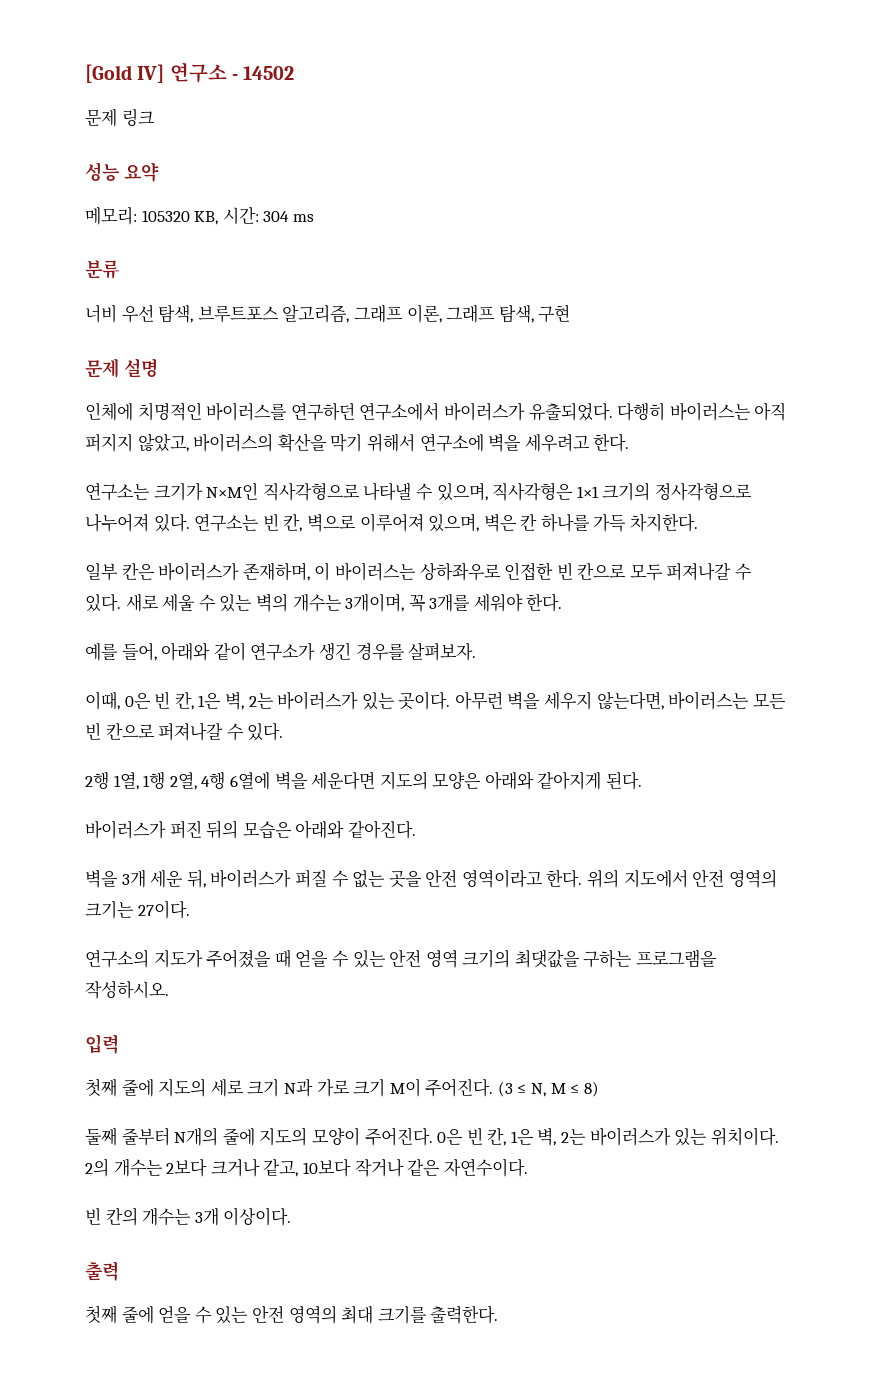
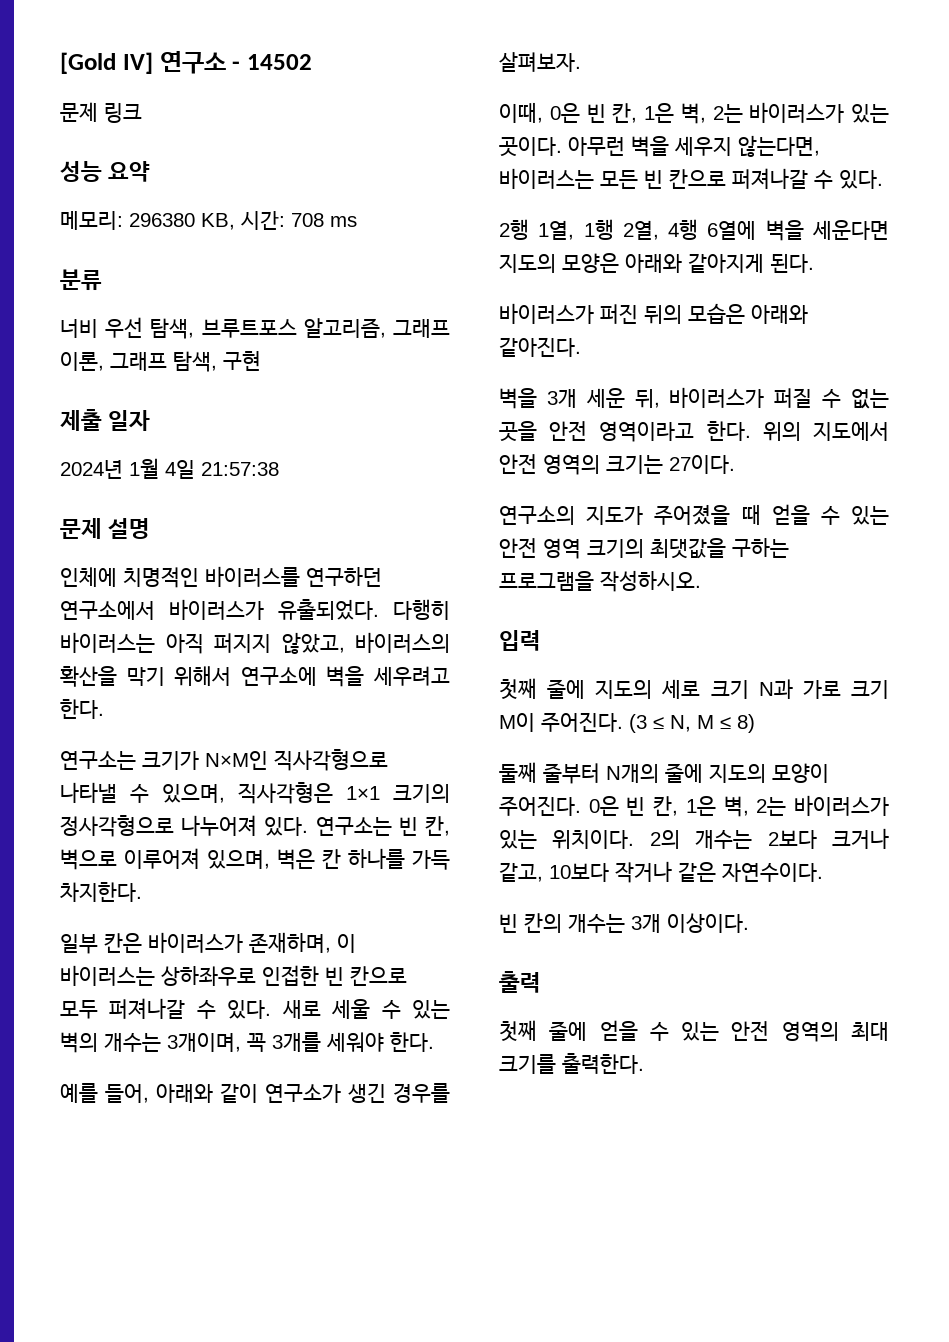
[141,210,190,222] 105320 -> [129,213,195,227] 296380
[263,211,290,222] 304 -> [291,213,324,227] 708
(571, 313) none -> [60,409,151,431] [60,458,279,479] // 제출 일자 // 2024년 1월 4일 21:57:38

